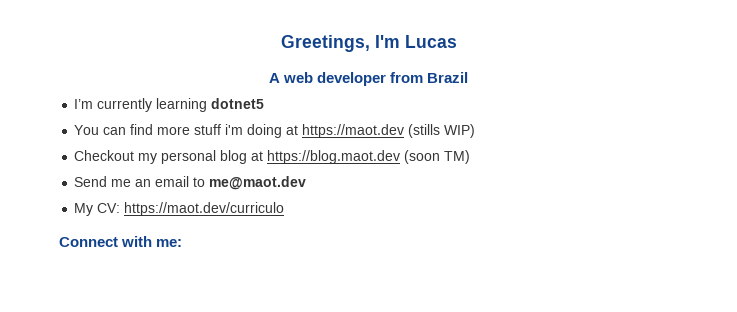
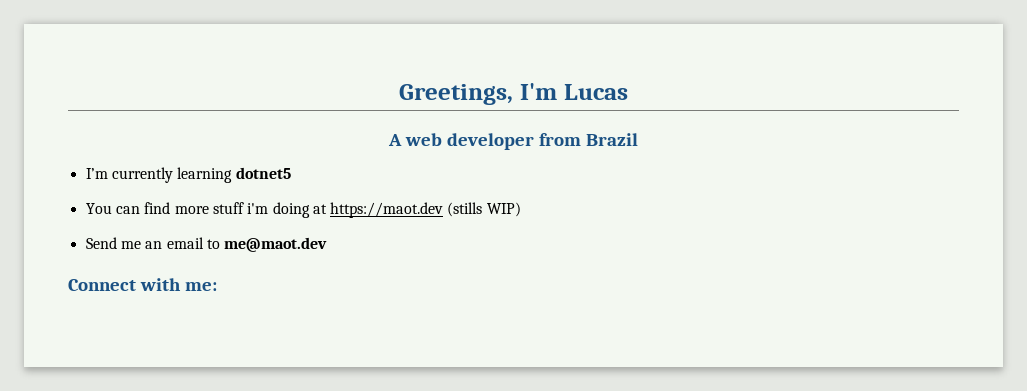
[74,150,471,164] // Checkout my personal blog at https://blog.maot.dev (soon TM) -> (521, 209) none
[74,202,285,216] // My CV: https://maot.dev/curriculo -> (328, 244) none

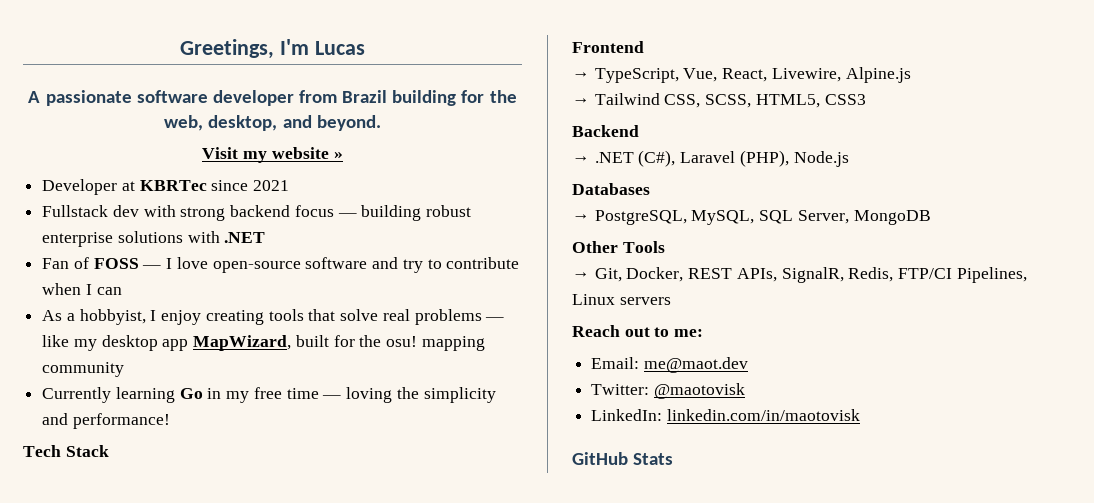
[405,133,443,146] web -> [45,90,208,106] passionate software
[85,167,291,183] [85,202,521,218] [85,237,328,252] [68,278,217,291] // I’m currently learning dotnet5 // You can find more stuff i'm doing at https://maot.dev (stills WIP) // Send me an email to me@maot.dev // Connect with me: -> [392,90,517,106] [164,115,381,131] [202,147,343,163] [42,179,290,195] [42,205,472,221] [42,231,266,247] [42,257,520,273] [42,283,122,295] [42,309,505,325] [42,335,485,351] [42,362,125,377] [42,387,496,403] [42,413,170,429] [23,445,109,457] [572,41,644,53] [572,67,911,83] [572,93,866,108] [572,125,639,137] [572,150,849,167] [572,183,650,195] [572,210,931,225] [572,241,665,253] [572,267,1027,283] [572,294,671,305] [572,325,704,337] [591,357,748,373] [591,383,745,399] [591,409,860,421] [572,452,674,465] building for the web, desktop, and beyond. // Visit my website » // Developer at KBRTec since 2021 // Fullstack dev with strong backend focus — building robust enterprise solutions with .NET // Fan of FOSS — I love open-source software and try to contribute when I can // As a hobbyist, I enjoy creating tools that solve real problems — like my desktop app MapWizard, built for the osu! mapping community // Currently learning Go in my free time — loving the simplicity and performance! // Tech Stack // Frontend // → TypeScript, Vue, React, Livewire, Alpine.js // → Tailwind CSS, SCSS, HTML5, CSS3 // Backend // → .NET (C#), Laravel (PHP), Node.js // Databases // → PostgreSQL, MySQL, SQL Server, MongoDB // Other Tools // → Git, Docker, REST APIs, SignalR, Redis, FTP/CI Pipelines, Linux servers // Reach out to me: // Email: me@maot.dev // Twitter: @maotovisk // LinkedIn: linkedin.com/in/maotovisk // GitHub Stats

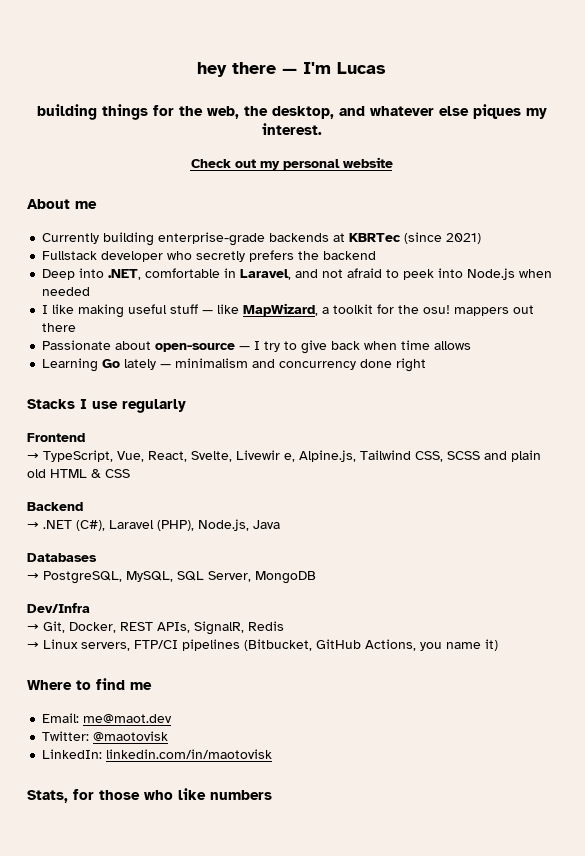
[180,39,275,59] Greetings, -> [197,62,297,77] hey there —
[28,90,457,106] A passionate software developer from Brazil building -> [36,104,148,120] building things
(204, 123) none -> [243,106,268,116] the
[316,115,381,131] [202,147,343,163] [42,179,290,195] [42,205,472,221] [42,231,266,247] [42,257,520,273] [42,283,122,295] [42,309,505,325] [42,335,485,351] [42,362,125,377] [42,387,496,403] [42,413,170,429] [23,445,109,457] beyond. // Visit my website » // Developer at KBRTec since 2021 // Fullstack dev with strong backend focus — building robust enterprise solutions with .NET // Fan of FOSS — I love open-source software and try to contribute when I can // As a hobbyist, I enjoy creating tools that solve real problems — like my desktop app MapWizard, built for the osu! mapping community // Currently learning Go in my free time — loving the simplicity and performance! // Tech Stack -> [369,104,547,119] [261,123,322,135] [190,157,393,170] [27,199,97,209] [42,232,482,246] [42,250,377,262] [42,268,553,280] [42,287,91,296] [42,303,535,318] [42,323,77,332] [42,340,472,354] [42,358,427,372] [27,399,186,413] whatever else piques my interest. // Check out my personal website // About me // Currently building enterprise-grade backends at KBRTec (since 2021) // Fullstack developer who secretly prefers the backend // Deep into .NET, comfortable in Laravel, and not afraid to peek into Node.js when needed // I like making useful stuff — like MapWizard, a toolkit for the osu! mappers out there // Passionate about open-source — I try to give back when time allows // Learning Go lately — minimalism and concurrency done right // Stacks I use regularly
[771,67,911,83] [572,93,866,108] Livewire, Alpine.js // → Tailwind CSS, SCSS, HTML5, CSS3 -> [191,450,541,462] [27,469,130,478] Svelte, Livewir e, Alpine.js, Tailwind CSS, SCSS and plain old HTML & CSS
[793,151,849,167] Node.js -> [198,519,280,531] Node.js, Java
[572,241,665,253] Other Tools -> [27,603,90,613] Dev/Infra
[848,267,1027,283] [572,294,671,305] [572,325,704,337] Redis, FTP/CI Pipelines, Linux servers // Reach out to me: -> [248,621,284,631] [27,639,498,651] [27,678,152,690] Redis // → Linux servers, FTP/CI pipelines (Bitbucket, GitHub Actions, you name it) // Where to find me
[572,452,674,465] GitHub Stats -> [27,788,272,803] Stats, for those who like numbers

